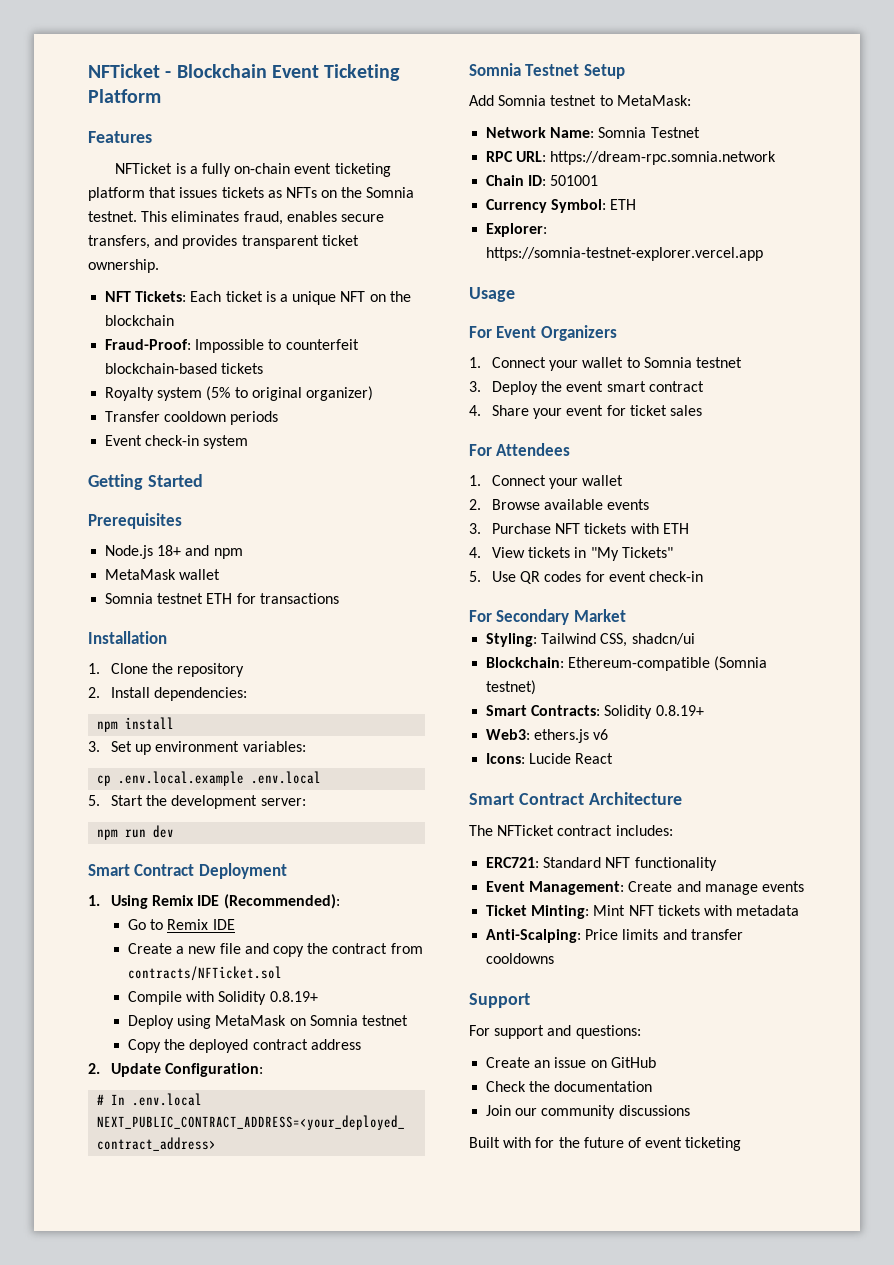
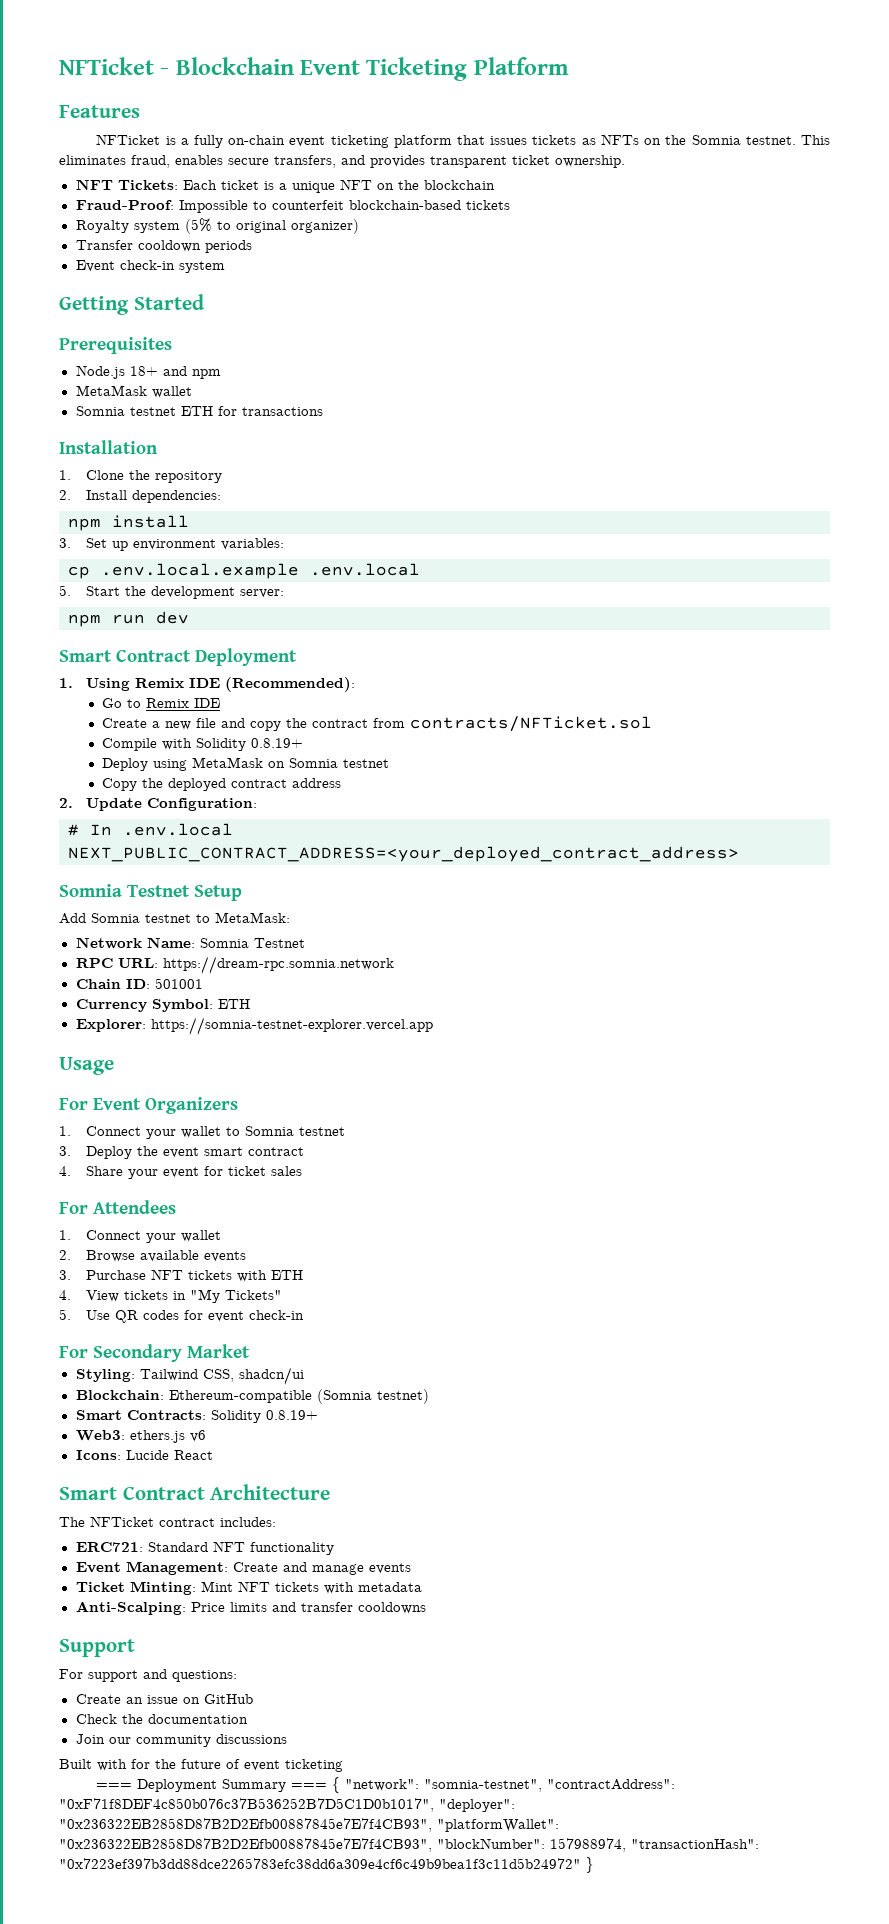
(742, 1144) none -> [96,1777,676,1793] [59,1798,515,1812] [59,1818,559,1832] [59,1838,759,1852] [59,1857,594,1873] // === Deployment Summary === { "network": "somnia-testnet", "contractAddress": "0xF71f8DEF4c850b076c37B536252B7D5C1D0b1017", "deployer": "0x236322EB2858D87B2D2Efb00887845e7E7f4CB93", "platformWallet": "0x236322EB2858D87B2D2Efb00887845e7E7f4CB93", "blockNumber": 157988974, "transactionHash": "0x7223ef397b3dd88dce2265783efc38dd6a309e4cf6c49b9bea1f3c11d5b24972" }

